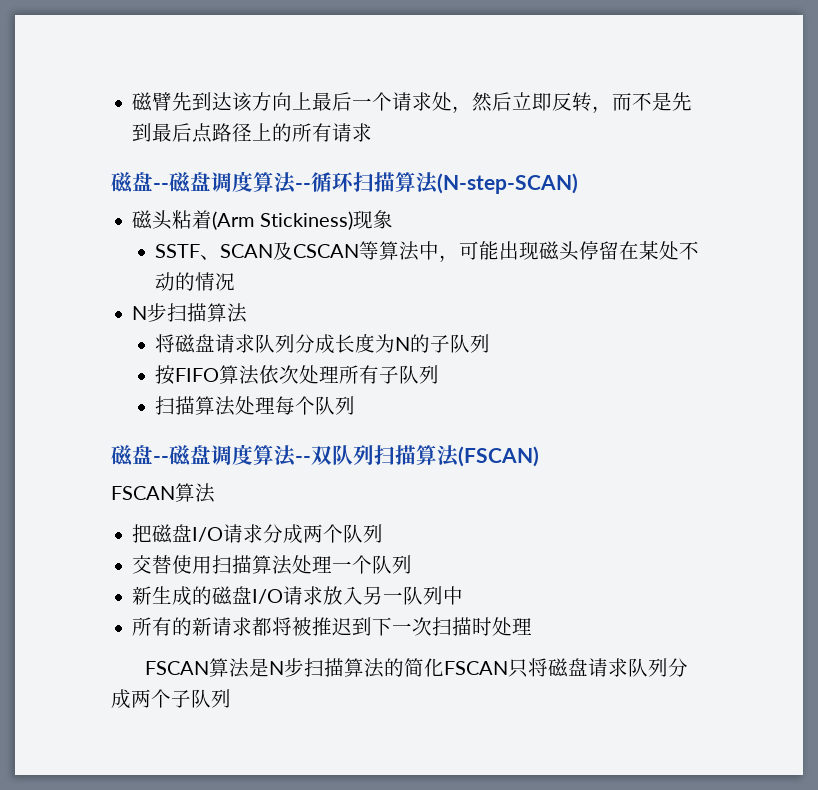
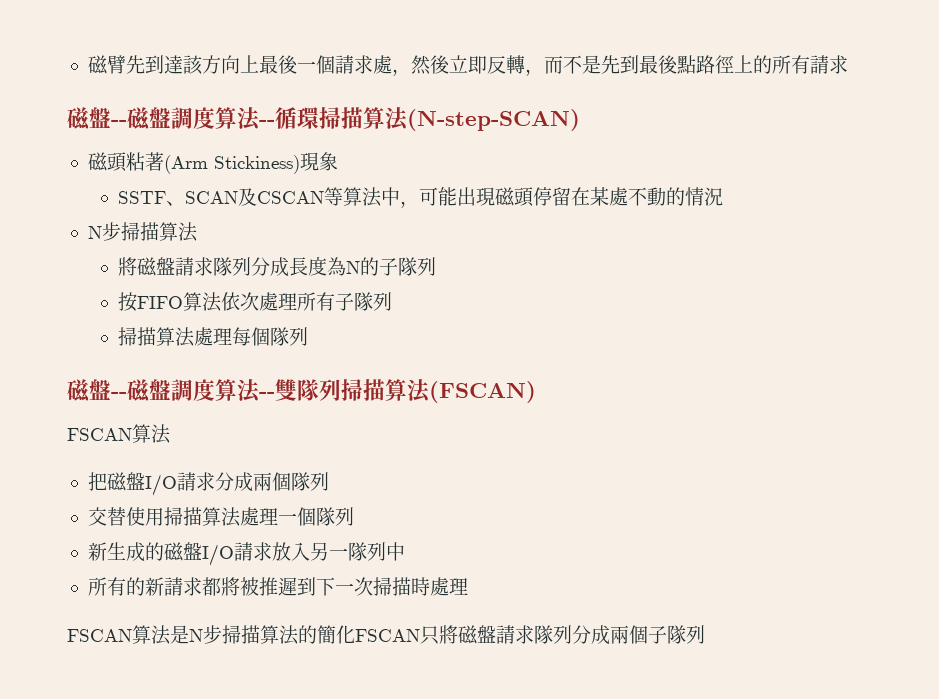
[212,92,253,112] 达该 -> [163,55,203,75] 達該
[332,92,593,113] 后一个请求处，然后立即反转 -> [277,55,525,76] 後一個請求處，然後立即反轉
[172,123,253,143] 后点路径 -> [657,55,734,74] 後點路徑
[332,123,353,142] 请 -> [809,55,829,74] 請
[132,172,232,193] 盘--磁盘调 -> [89,107,193,131] 盤--磁盤調
[332,172,374,192] 环扫 -> [297,107,341,129] 環掃
[152,210,213,230] 头粘着 -> [106,152,164,172] 頭粘著
[352,210,373,229] 现 -> [299,152,319,171] 現
[519,241,580,261] 现磁头 -> [475,187,534,207] 現磁頭
[659,241,700,260] [155,272,236,291] [132,303,188,322] 处不动的情况 // N步扫 -> [608,187,723,206] [87,222,140,241] 處不動的情況 // N步掃
[155,334,396,354] 将磁盘请求队列分成长度为 -> [117,257,346,277] 將磁盤請求隊列分成長度為
[450,334,471,353] 队 -> [397,257,417,276] 隊
[299,365,320,384] 处 -> [258,292,278,311] 處
[399,365,440,384] [155,396,356,416] [111,444,395,467] 队列 // 扫描算法处理每个队列 // 磁盘--磁盘调度算法--双队列扫 -> [353,292,392,311] [117,327,308,347] [67,379,363,403] 隊列 // 掃描算法處理每個隊列 // 磁盤--磁盤調度算法--雙隊列掃
[172,524,384,544] [132,555,393,575] 盘I/O请求分成两个队列 // 交替使用扫描算法处理一个队 -> [125,472,329,496] [87,507,335,527] 盤I/O請求分成兩個隊列 // 交替使用掃描算法處理一個隊
[232,586,304,605] 盘I/O请 -> [182,542,253,566] 盤I/O請
[403,586,424,605] 队 -> [347,542,367,561] 隊
[212,617,513,636] 请求都将被推迟到下一次扫描时处 -> [163,577,449,596] 請求都將被推遲到下一次掃描時處
[303,658,324,677] 扫 -> [222,625,241,644] 掃
[403,658,424,677] 简 -> [317,625,336,644] 簡
[527,658,688,678] [111,689,211,709] 将磁盘请求队列分成两个子队 -> [439,625,686,645] 將磁盤請求隊列分成兩個子隊

